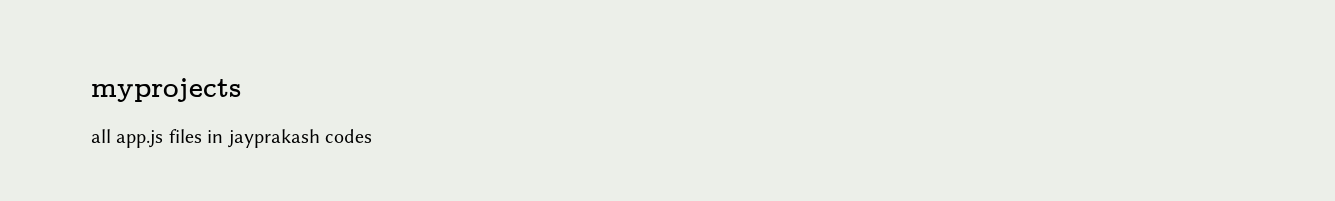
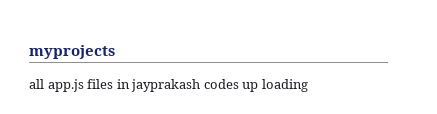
(372, 136) none -> [242,79,308,92] up loading

